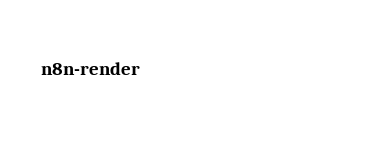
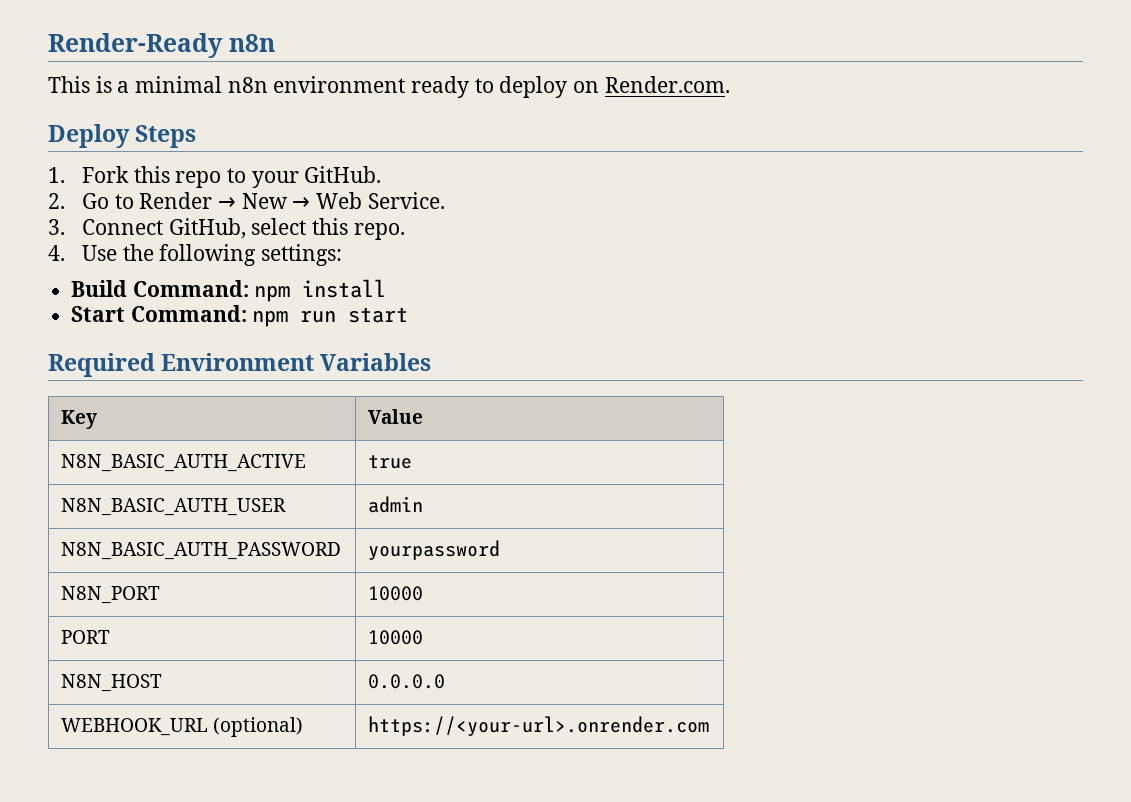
[41,62,140,75] n8n-render -> [48,33,275,58] [48,76,730,98] [48,124,197,148] [48,166,382,188] [48,192,445,209] [48,218,405,240] [48,244,343,266] [71,279,387,302] [71,305,409,327] [48,353,432,377] [61,410,98,429] [368,409,424,424] [61,454,307,472] [368,455,413,469] [61,498,287,516] [368,496,424,513] [61,542,342,560] [368,540,501,560] [61,586,161,604] [368,586,424,601] [61,630,111,644] [368,630,424,645] [61,674,163,692] [368,674,446,689] [61,717,304,737] [368,716,710,736] Render-Ready n8n // This is a minimal n8n environment ready to deploy on Render.com. // Deploy Steps // 1. Fork this repo to your GitHub. // 2. Go to Render → New → Web Service. // 3. Connect GitHub, select this repo. // 4. Use the following settings: // Build Command: npm install // Start Command: npm run start // Required Environment Variables // Key | Value // N8N_BASIC_AUTH_ACTIVE | true // N8N_BASIC_AUTH_USER | admin // N8N_BASIC_AUTH_PASSWORD | yourpassword // N8N_PORT | 10000 // PORT | 10000 // N8N_HOST | 0.0.0.0 // WEBHOOK_URL (optional) | https://<your-url>.onrender.com

